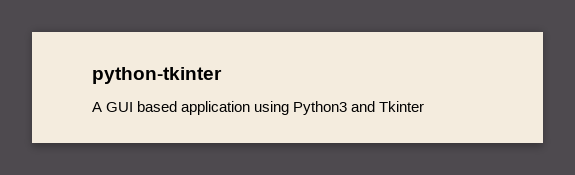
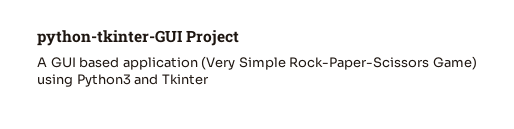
[92,67,222,84] python-tkinter -> [37,30,240,46] python-tkinter-GUI Project
(251, 108) none -> [201,56,477,70] (Very Simple Rock-Paper-Scissors Game)

